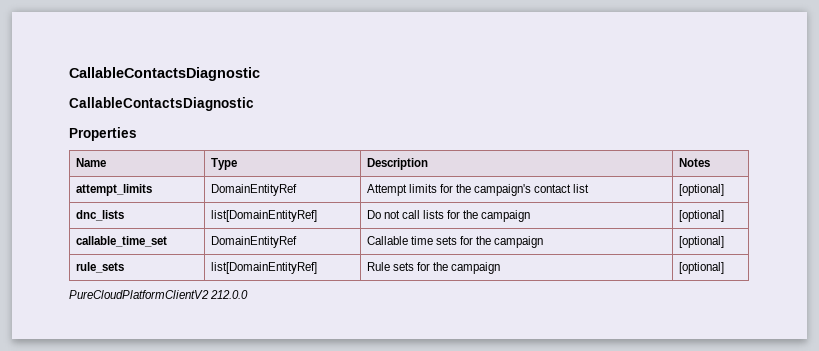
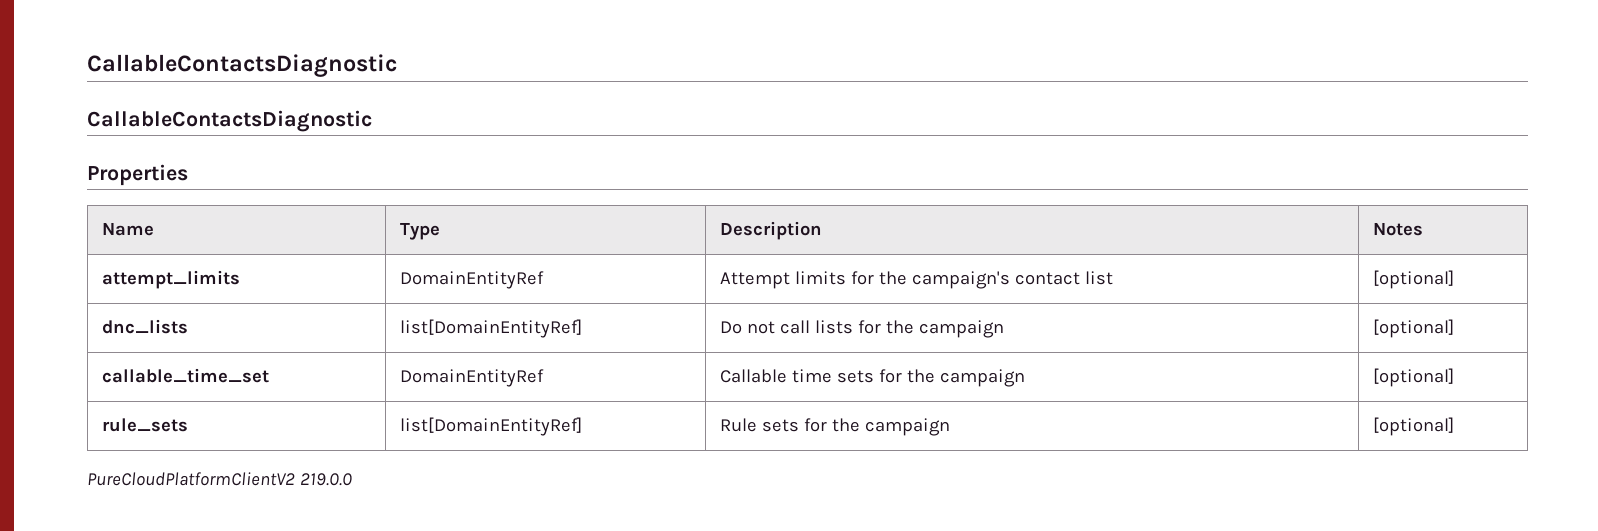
[210,290,249,299] 212.0.0 -> [299,473,352,486] 219.0.0

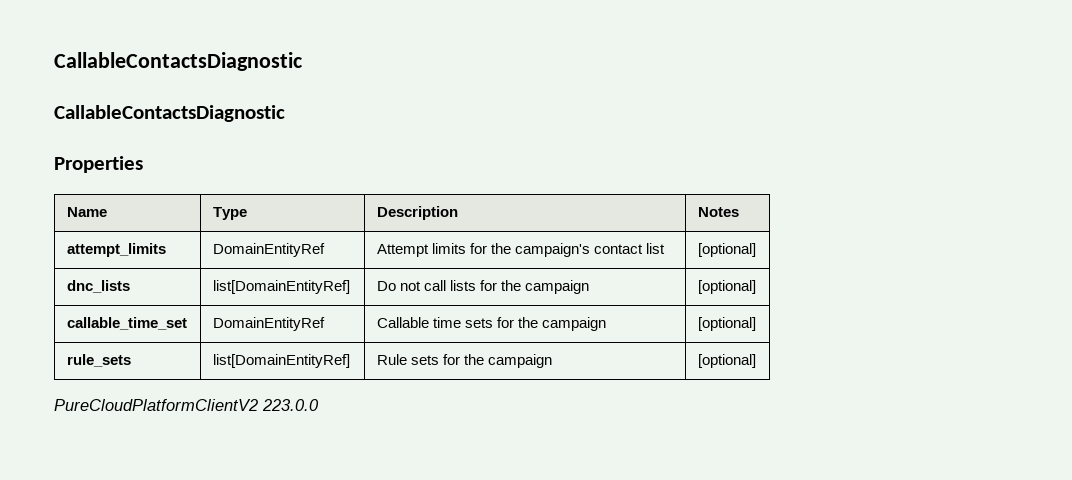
[299,473,352,486] 219.0.0 -> [262,399,319,411] 223.0.0

